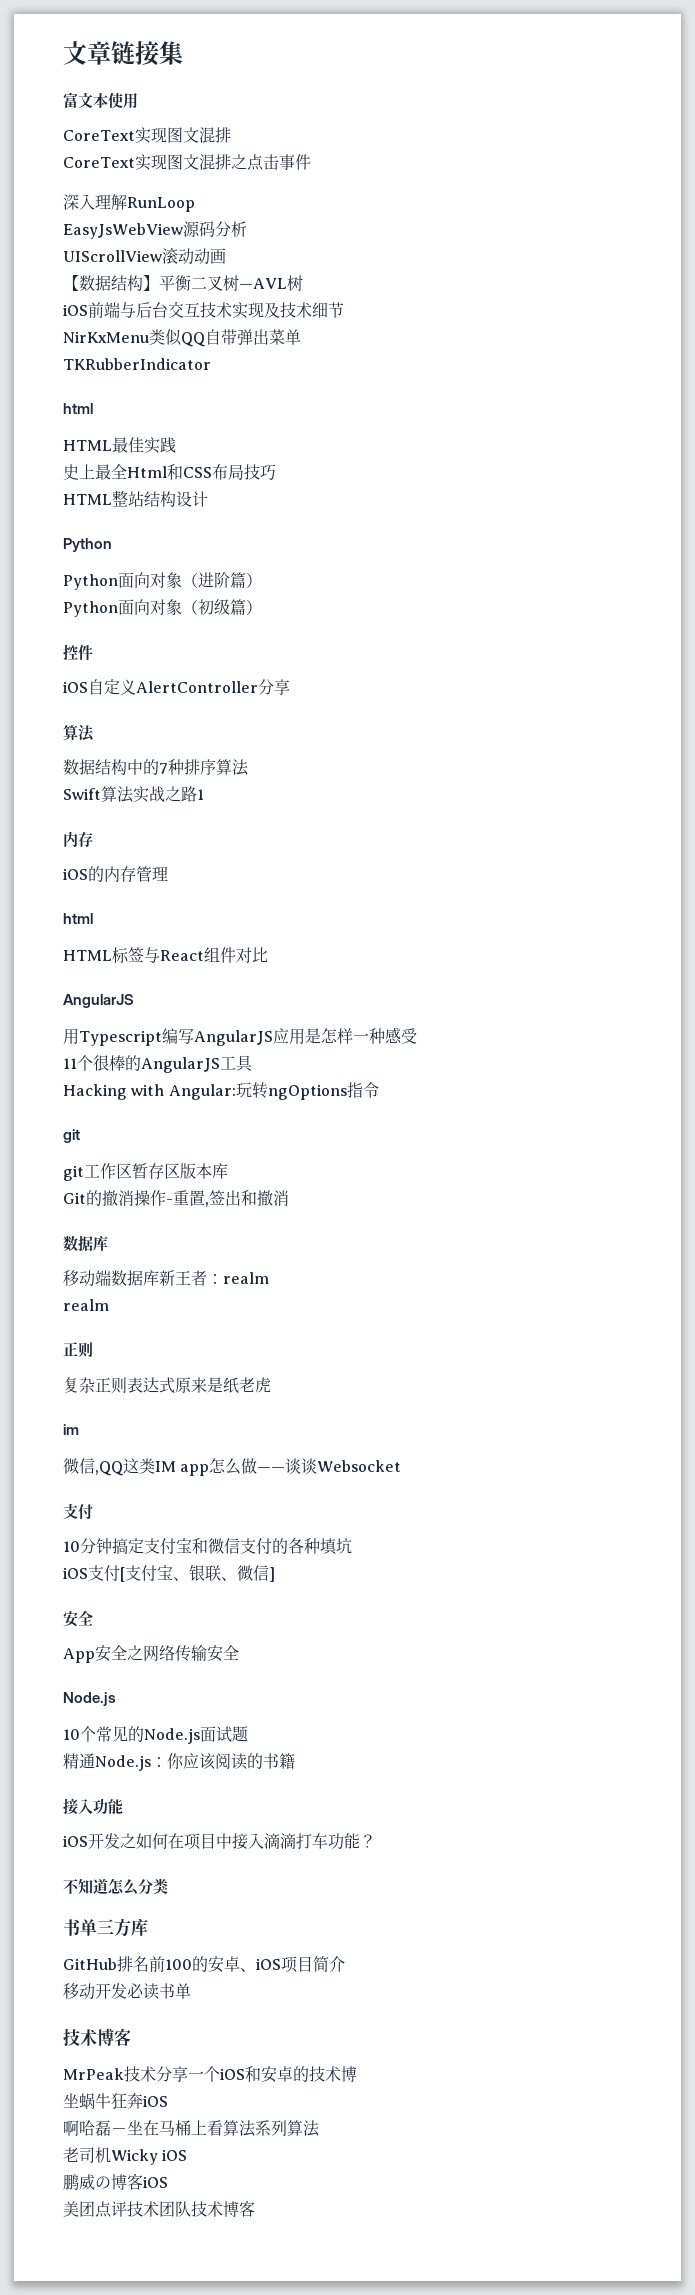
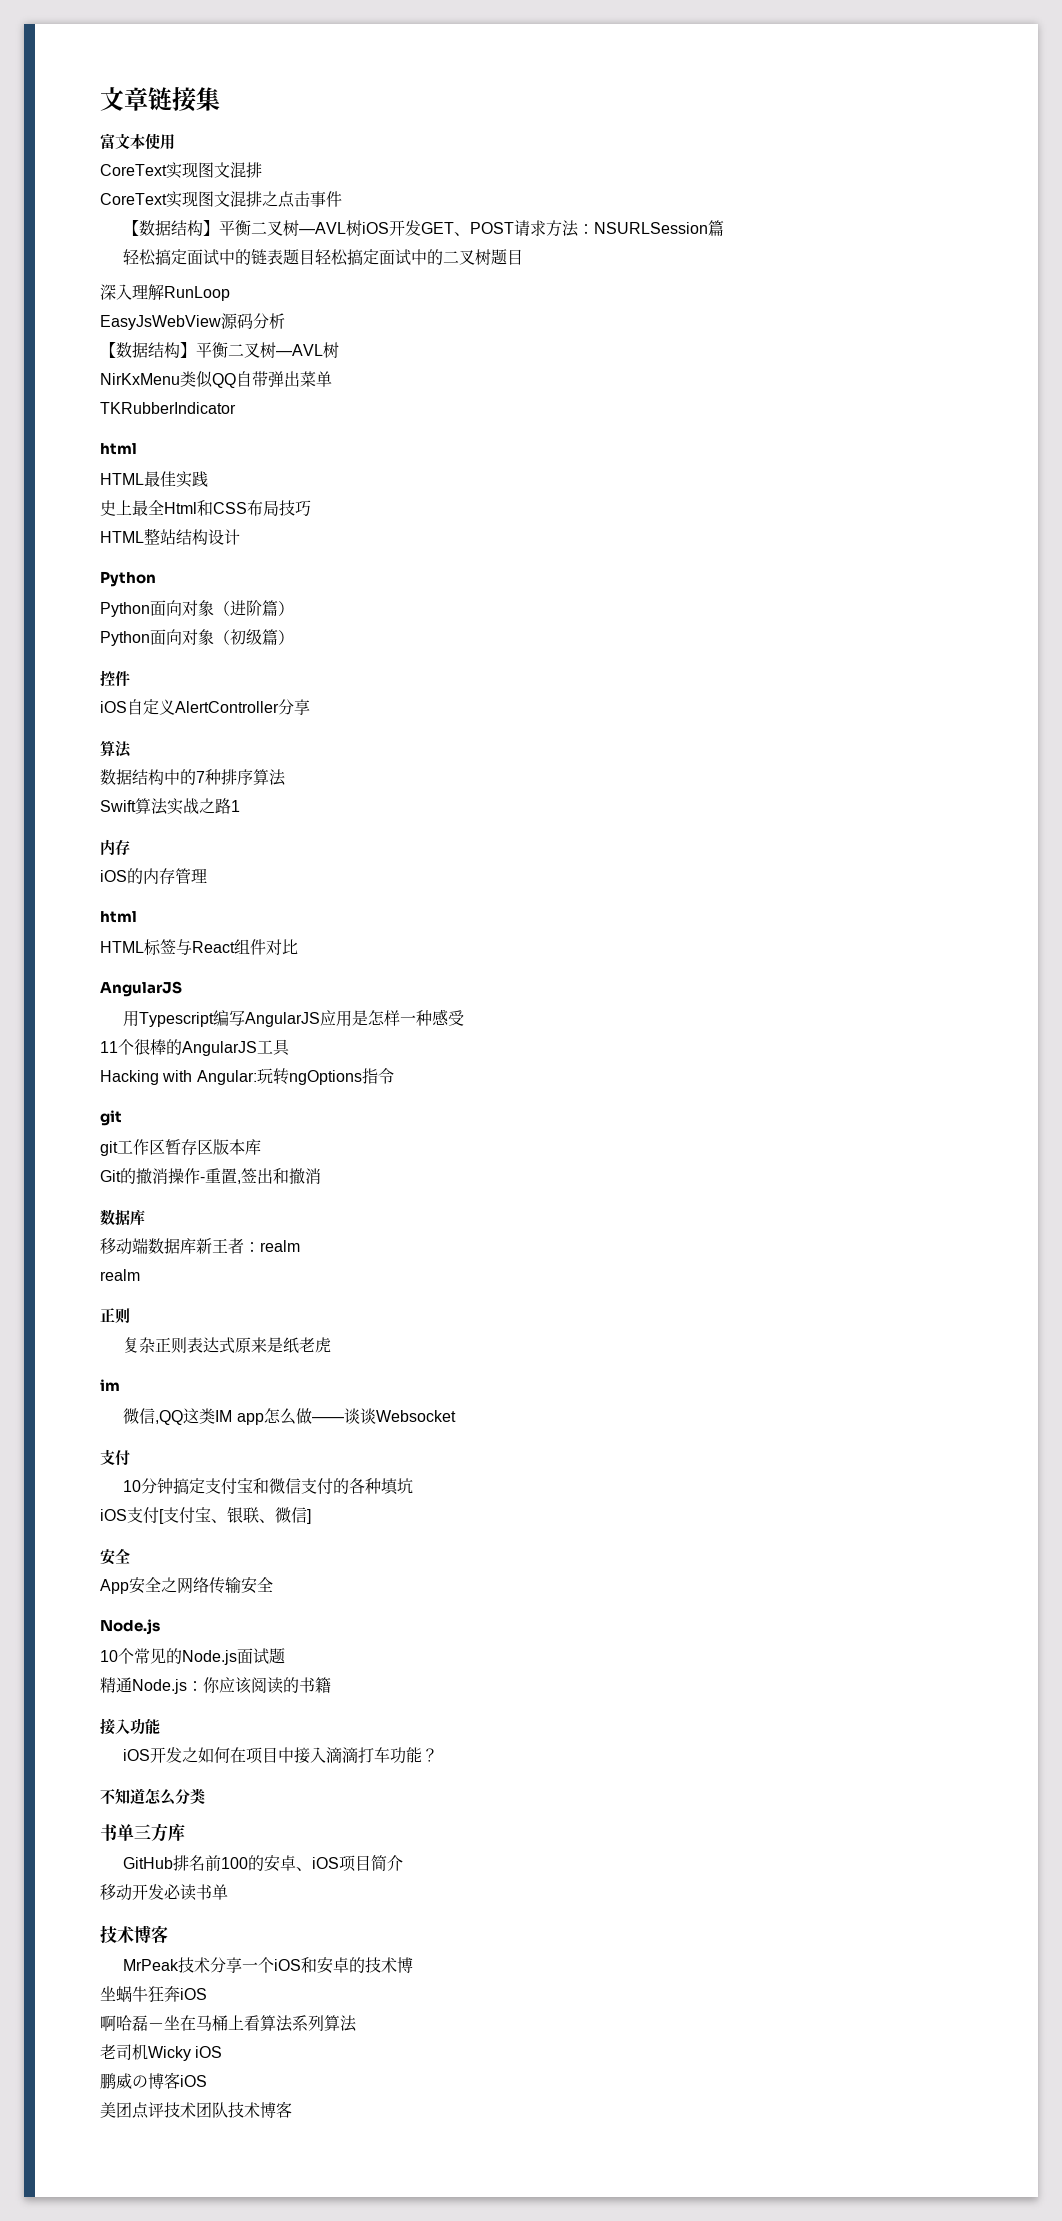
(311, 162) none -> [123,220,725,237] [123,249,524,266] // 【数据结构】平衡二叉树—AVL树iOS开发GET、POST请求方法：NSURLSession篇 // 轻松搞定面试中的链表题目轻松搞定面试中的二叉树题目
[63,247,226,265] [63,275,303,291] [63,301,344,319] // UIScrollView滚动动画 // 【数据结构】平衡二叉树—AVL树 // iOS前端与后台交互技术实现及技术细节 -> [100,342,339,358] // 【数据结构】平衡二叉树—AVL树

